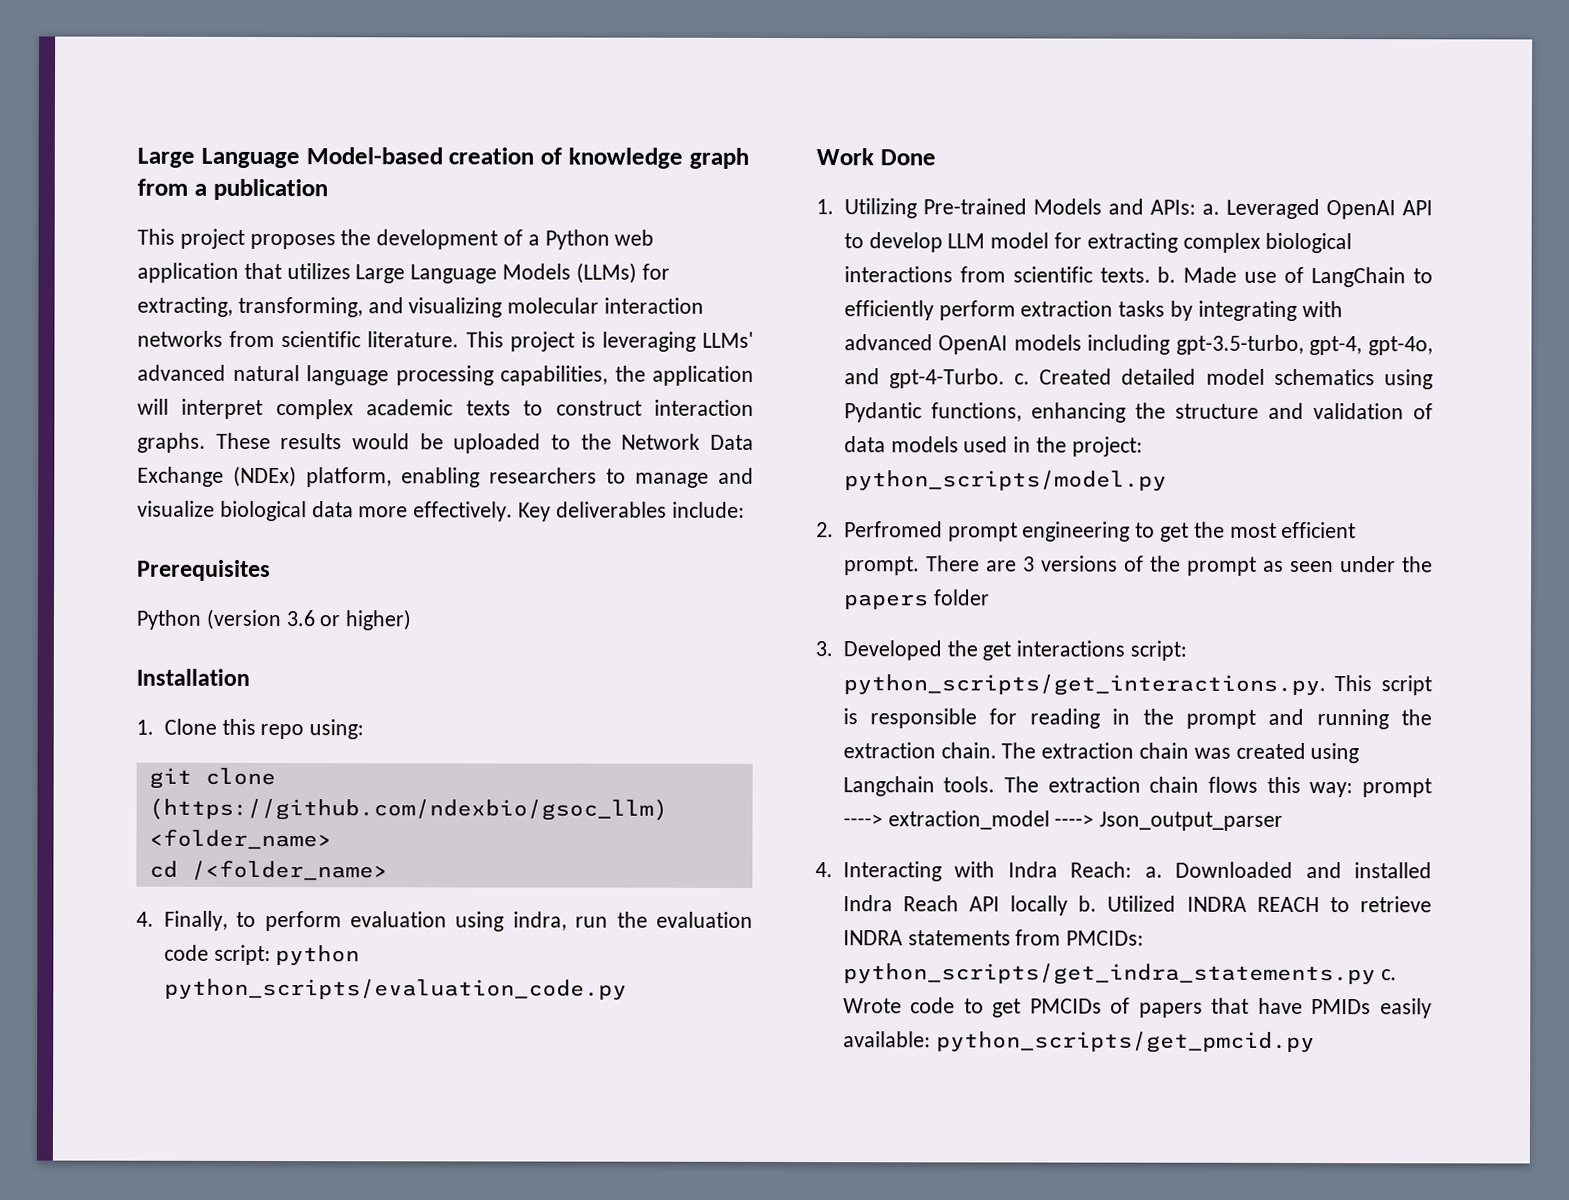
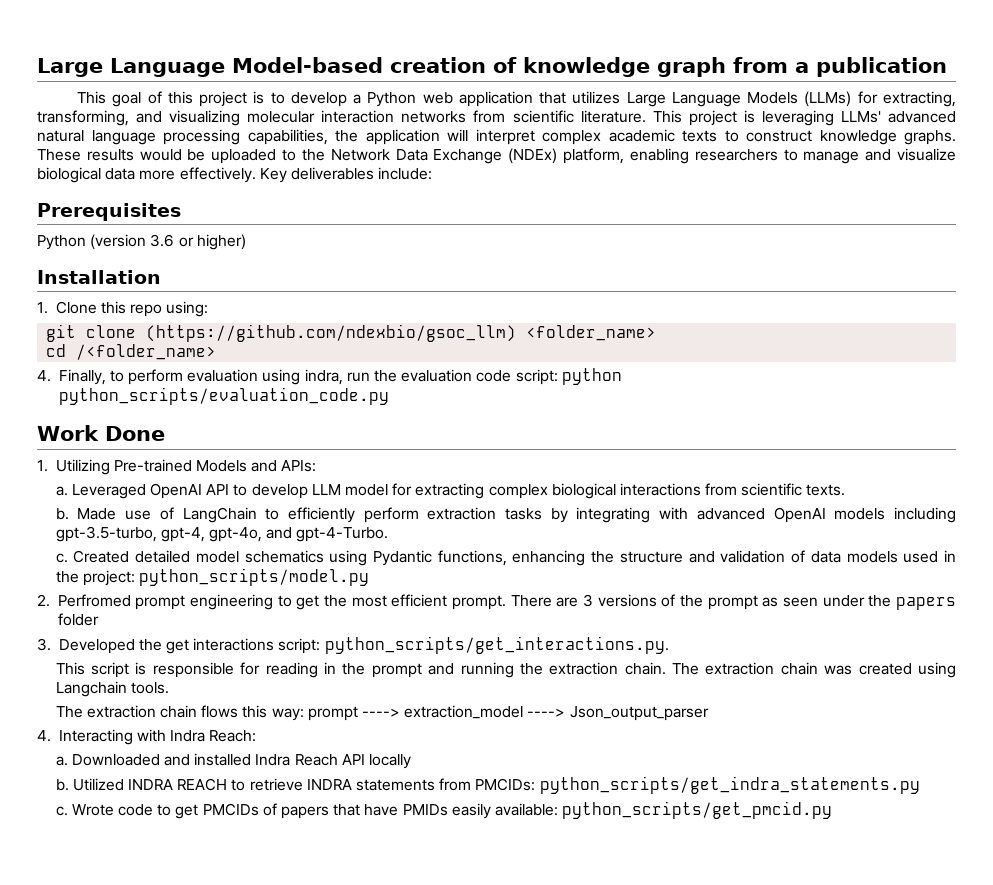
[179,228,524,250] project proposes the development of -> [112,91,347,107] goal of this project is to develop
[654,399,754,416] interaction -> [819,130,897,145] knowledge
(1196, 207) none -> (317, 466) //
(1151, 275) none -> (846, 490) //
(1005, 378) none -> (389, 534) //
(1326, 685) none -> (669, 645) //
(996, 784) none -> (169, 688) //
(1133, 869) none -> (257, 736) //
(1069, 905) none -> (411, 761) //
(1376, 974) none -> (920, 785) //

